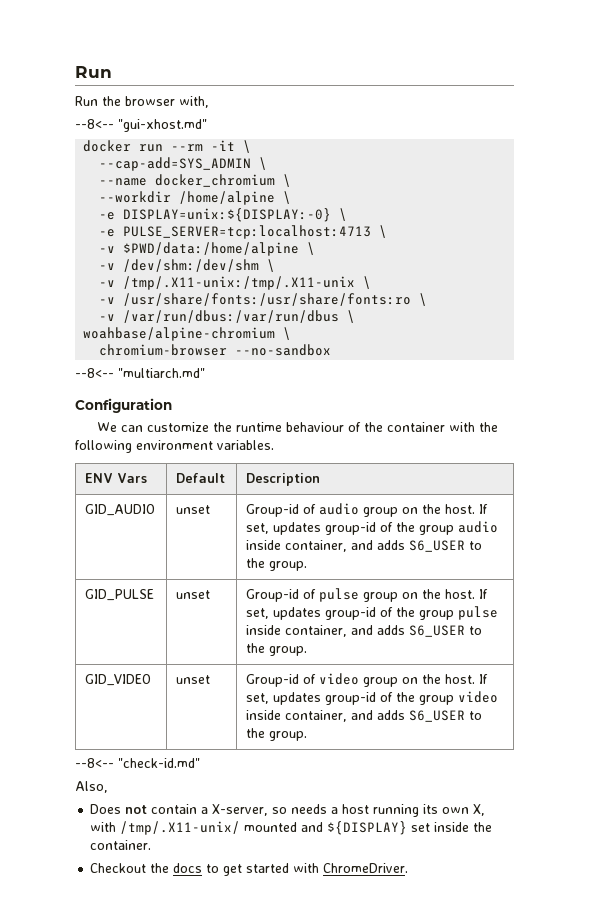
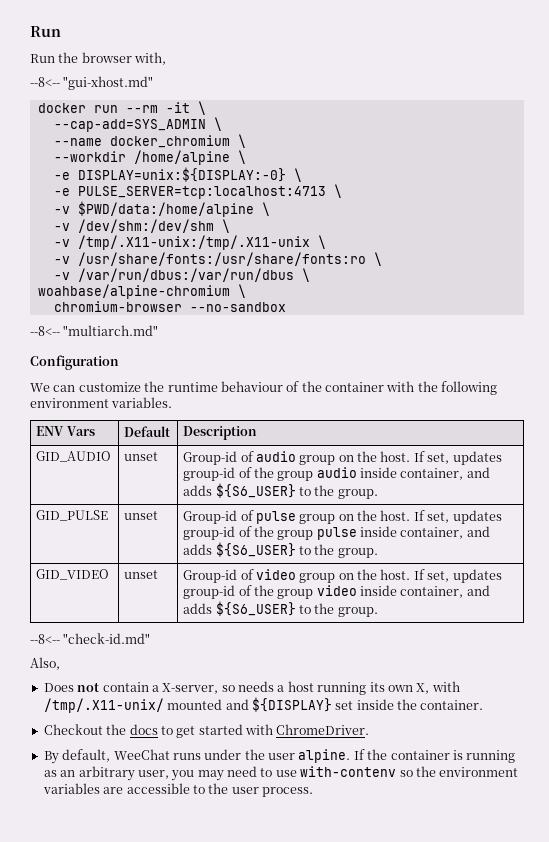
[409,540,466,552] S6_USER -> [215,483,296,498] ${S6_USER}
[409,625,466,637] S6_USER -> [215,542,296,557] ${S6_USER}
[409,710,466,722] S6_USER -> [215,601,296,616] ${S6_USER}
(409, 868) none -> [43,749,516,764] [43,766,519,781] [42,783,313,797] // By default, WeeChat runs under the user alpine. If the container is running as an arbitrary user, you may need to use with-contenv so the environment variables are accessible to the user process.

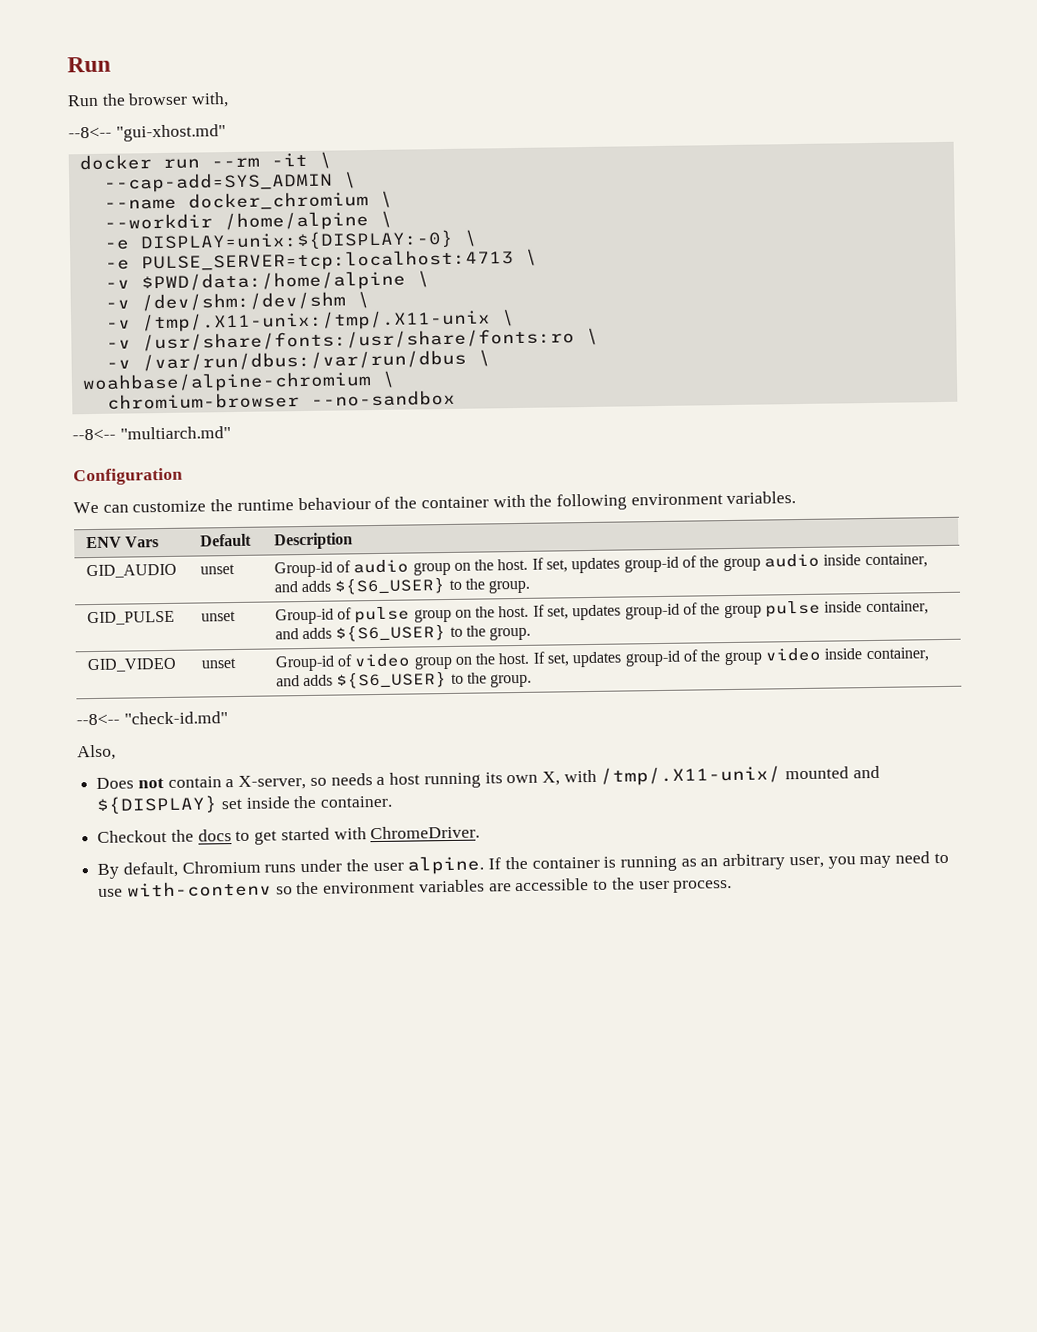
[113,749,170,760] WeeChat -> [181,860,261,874] Chromium

